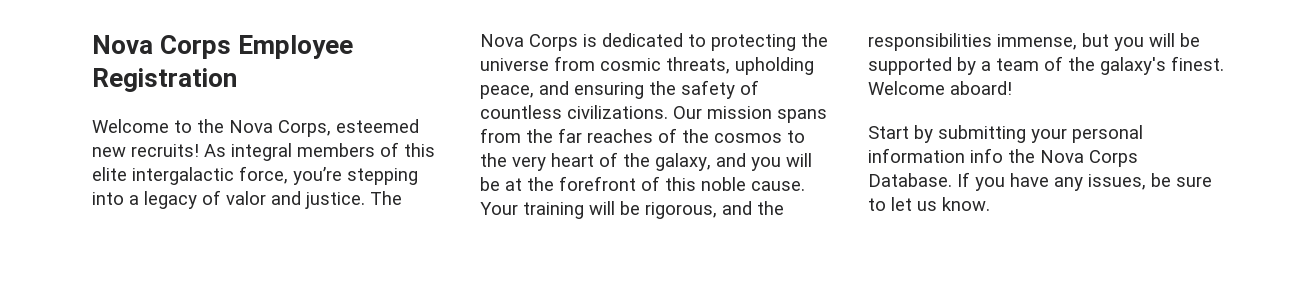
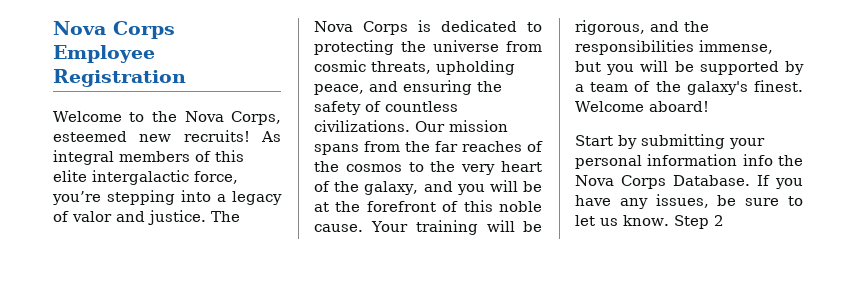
(990, 204) none -> [673,215,724,229] Step 2

